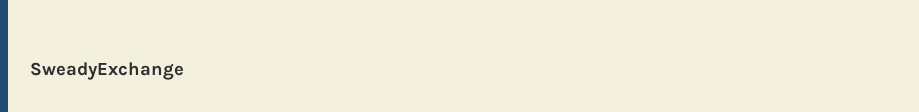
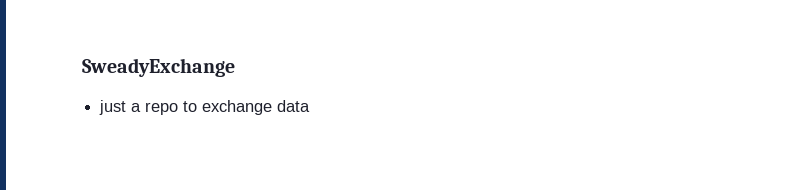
(184, 71) none -> [99,100,311,115] // just a repo to exchange data

